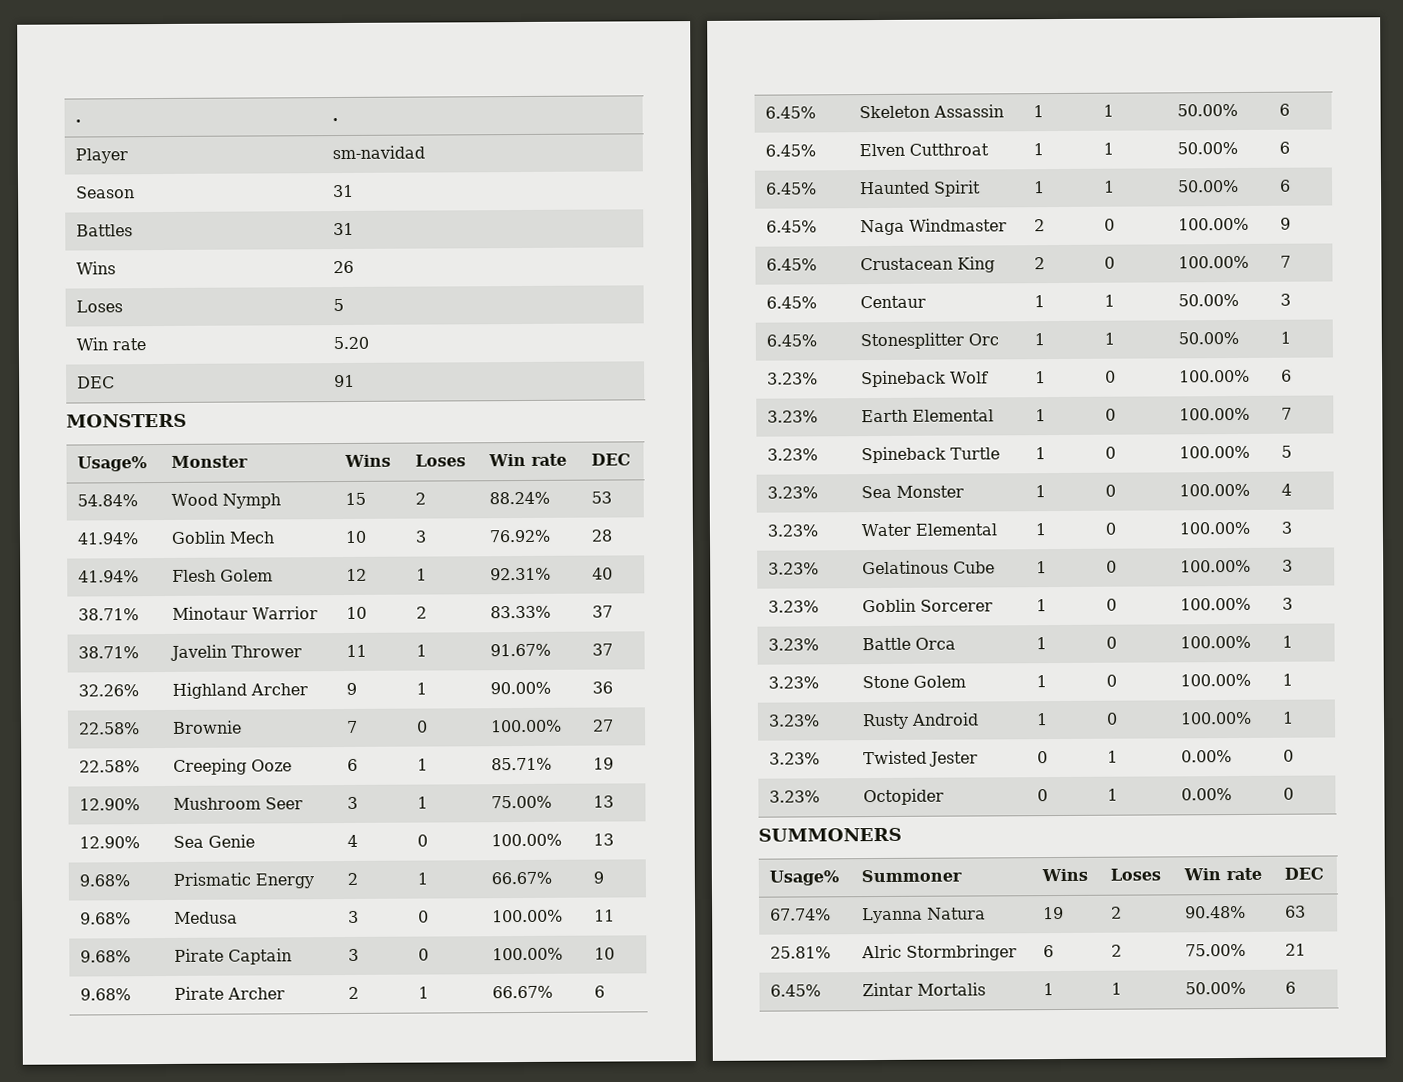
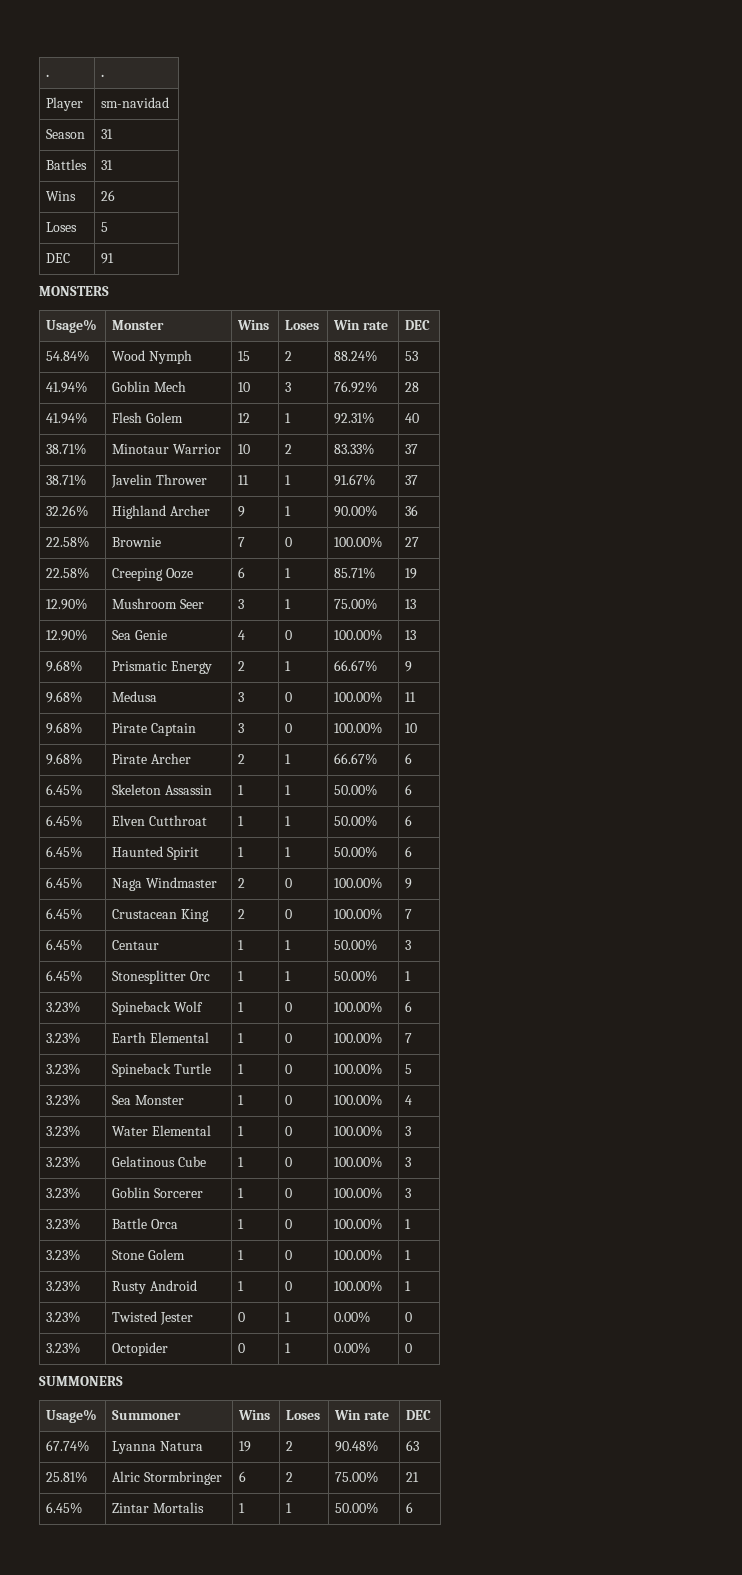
[75,337,146,351] [332,336,369,350] // Win rate | 5.20 -> (109, 227) none

